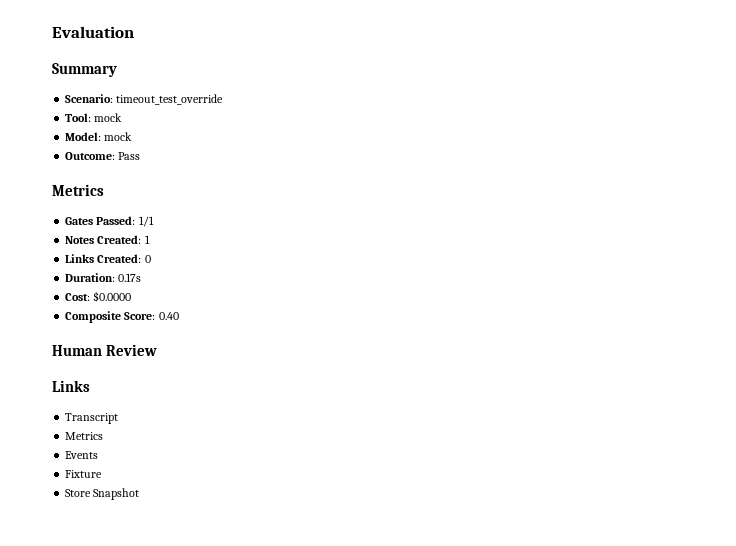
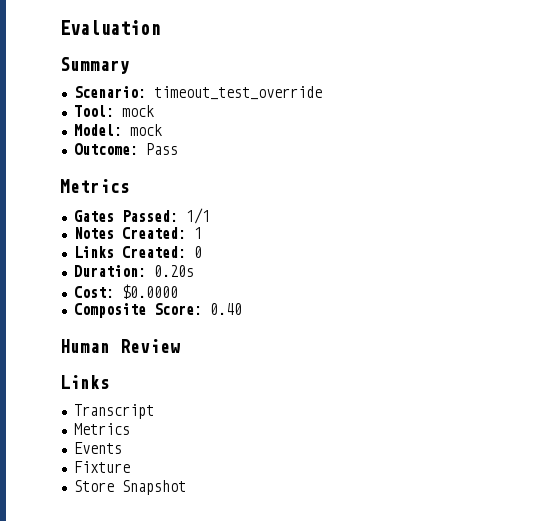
[118,273,142,282] 0.17s -> [153,265,194,277] 0.20s

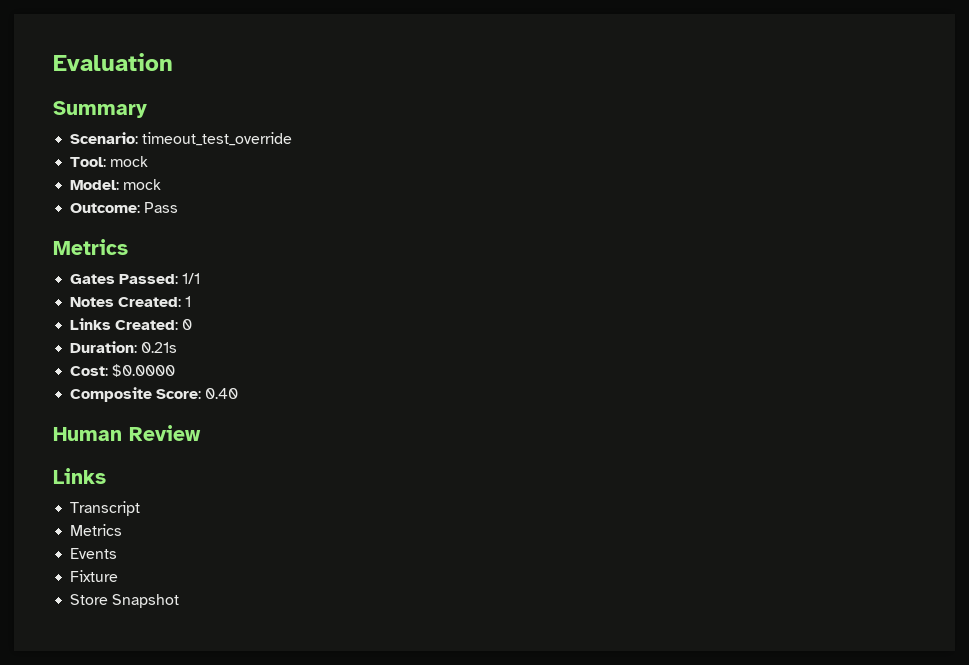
[153,265,194,277] 0.20s -> [141,342,178,353] 0.21s

